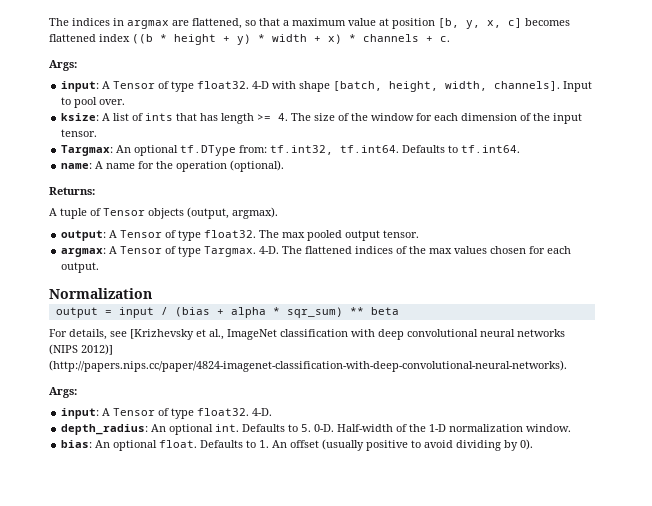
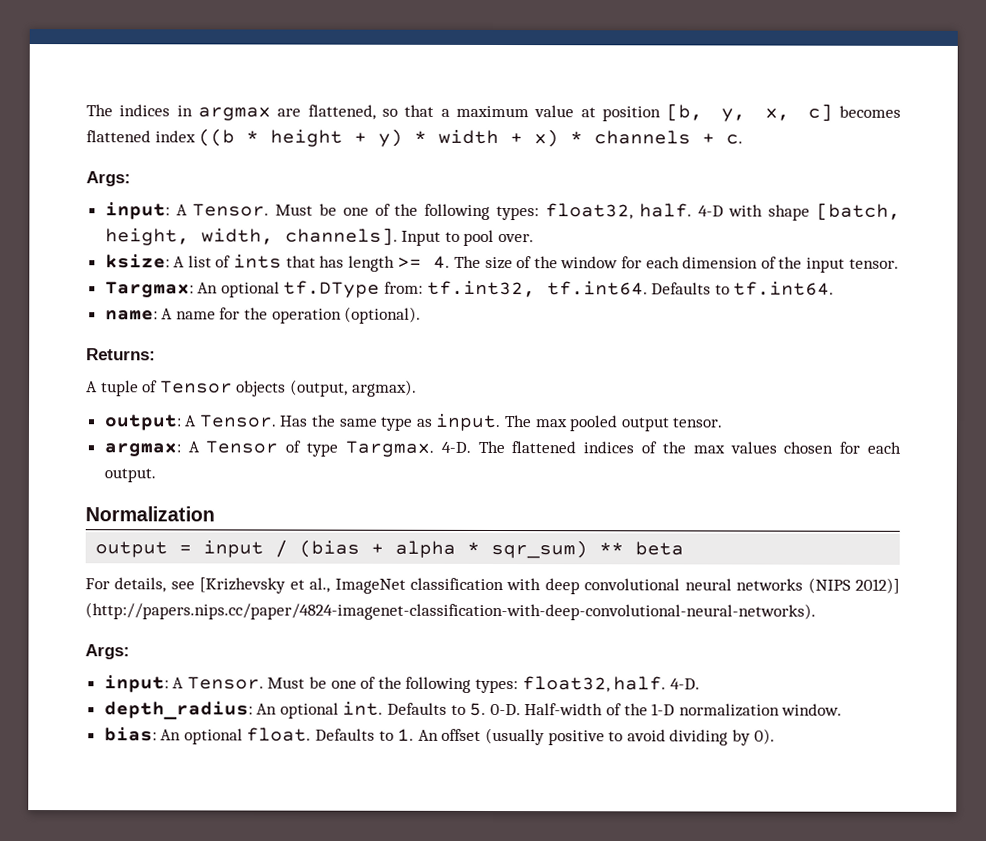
[113,81,250,92] Tensor of type float32. -> [192,203,692,221] Tensor. Must be one of the following types: float32, half.
[120,230,257,241] Tensor of type float32. -> [198,413,502,432] Tensor. Has the same type as input.
[113,408,250,419] Tensor of type float32. -> [186,676,667,694] Tensor. Must be one of the following types: float32, half.

